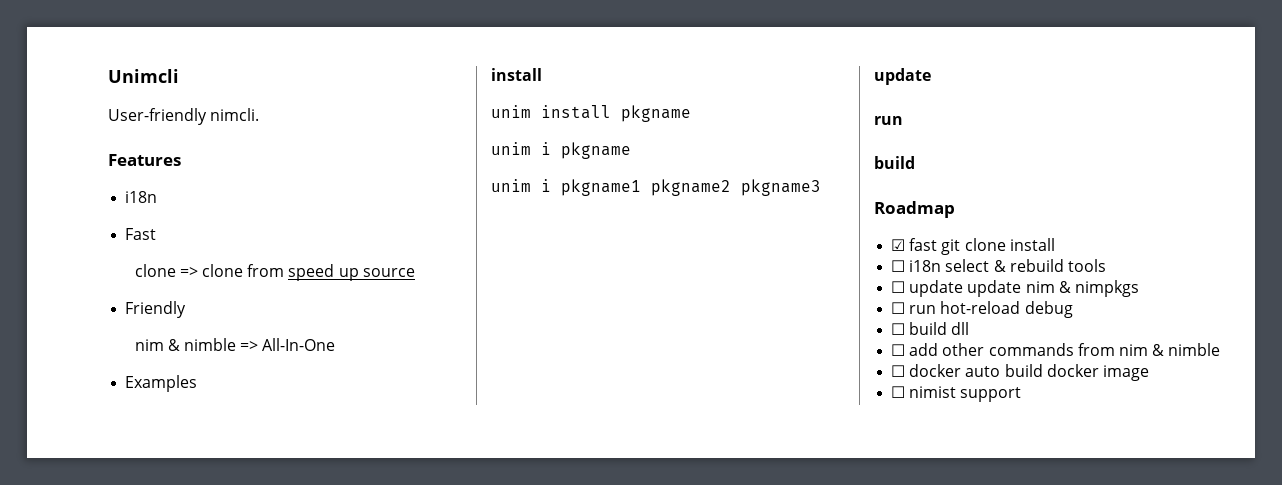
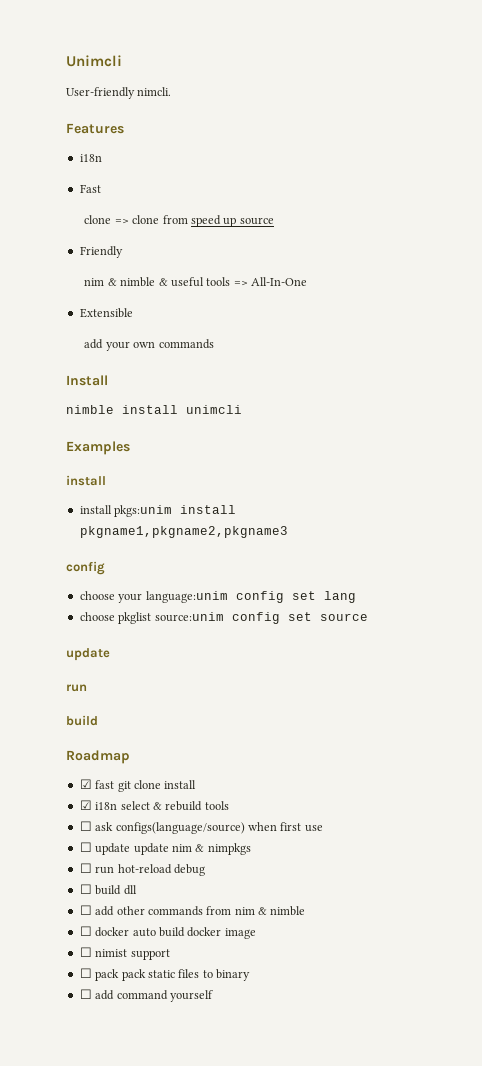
(236, 344) none -> [158,277,231,287] & useful tools
[125,375,198,392] [491,68,542,81] [491,105,691,122] [491,142,631,159] [491,179,821,196] Examples // install // unim install pkgname // unim i pkgname // unim i pkgname1 pkgname2 pkgname3 -> [79,308,133,318] [84,339,214,351] [66,375,108,386] [66,405,242,414] [66,441,130,455] [66,475,106,486] [79,505,237,517] [79,526,288,538] [66,561,105,575] [79,591,356,603] [79,612,368,624] Extensible // add your own commands // Install // nimble install unimcli // Examples // install // install pkgs:unim install pkgname1,pkgname2,pkgname3 // config // choose your language:unim config set lang // choose pkglist source:unim config set source
[891,260,906,272] ☐ -> [79,800,92,810] ☑
(1106, 265) none -> [79,821,323,834] // ☐ ask configs(language/source) when first use
(1022, 394) none -> [79,968,250,981] [79,989,213,1002] // ☐ pack pack static files to binary // ☐ add command yourself

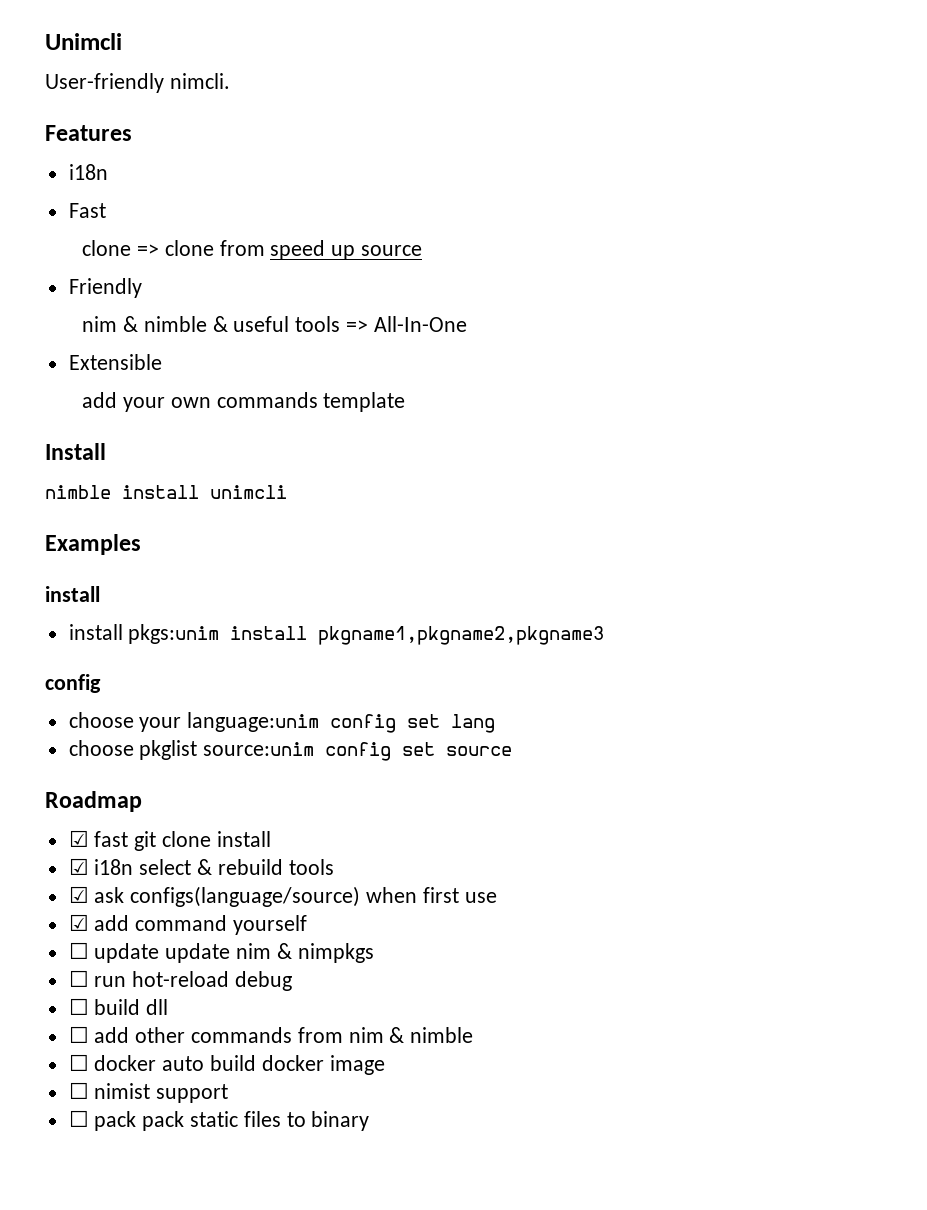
(214, 344) none -> [323,392,406,412] template
[66,648,110,661] [66,684,87,692] [66,715,98,726] // update // run // build -> (513, 751) none
[79,821,92,831] ☐ -> [68,886,89,903] ☑
(323, 828) none -> [68,914,308,935] // ☑ add command yourself
[79,989,213,1002] // ☐ add command yourself -> (370, 1121) none

